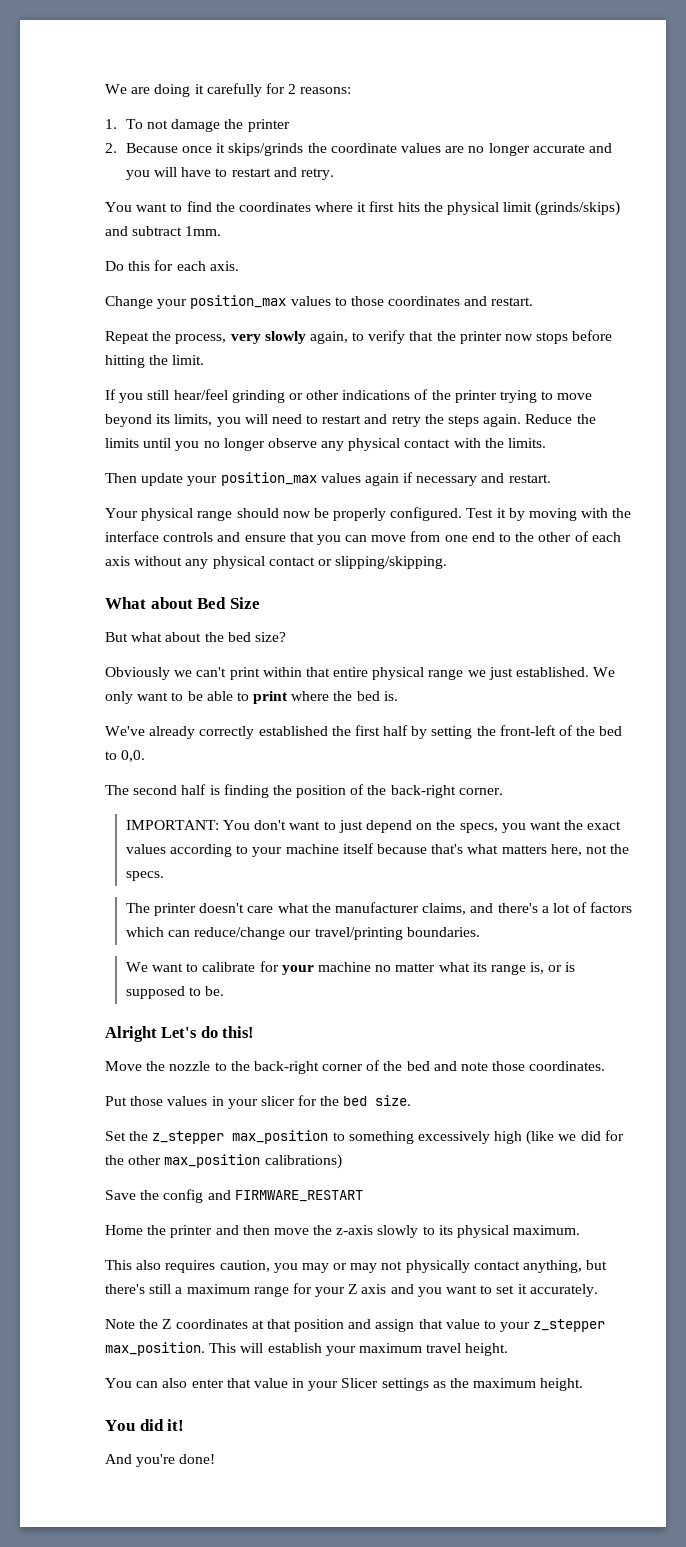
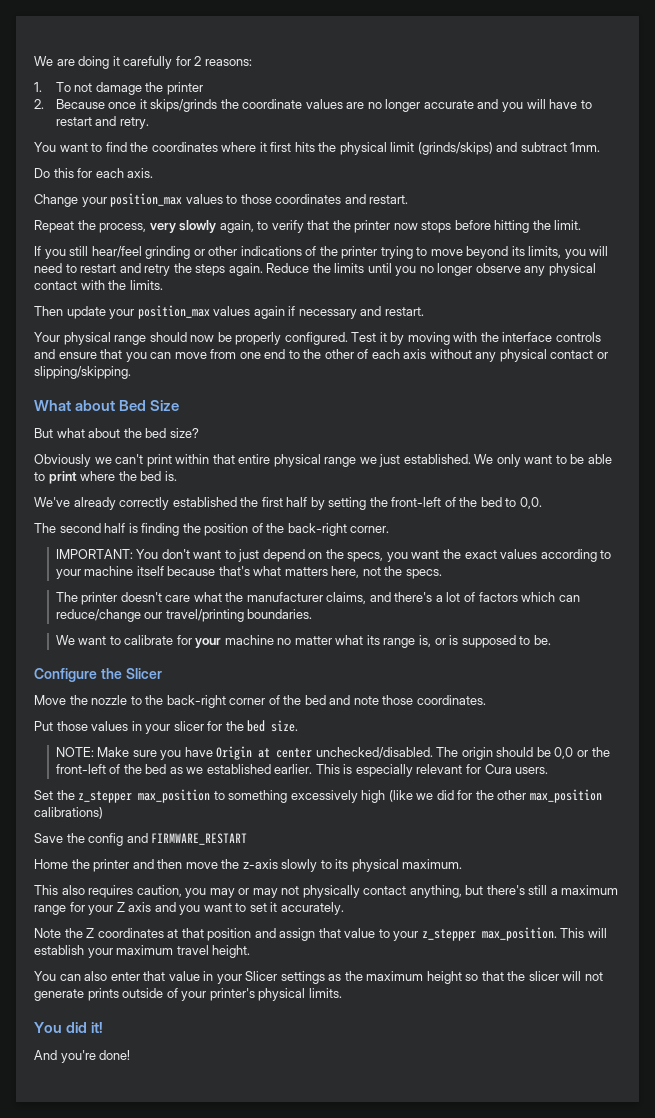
[105,1026,255,1042] Alright Let's do this! -> [34,668,162,682] Configure the Slicer
(412, 1100) none -> [55,746,610,760] [55,764,549,777] // NOTE: Make sure you have Origin at center unchecked/disabled. The origin should be 0,0 or the front-left of the bed as we established earlier. This is especially relevant for Cura users.
[540,1378,584,1391] height. -> [426,971,603,984] [34,988,342,1001] height so that the slicer will not generate prints outside of your printer's physical limits.

